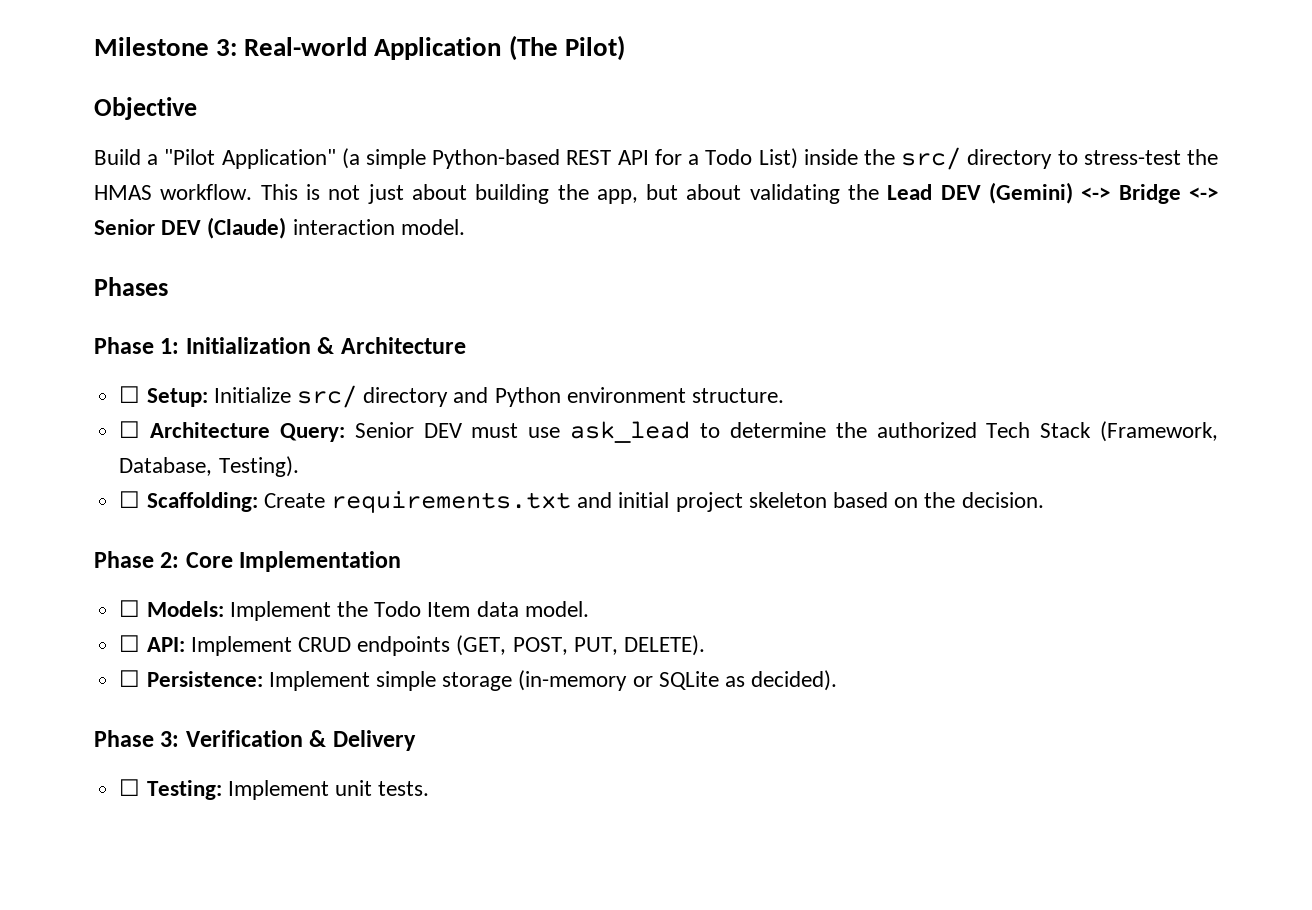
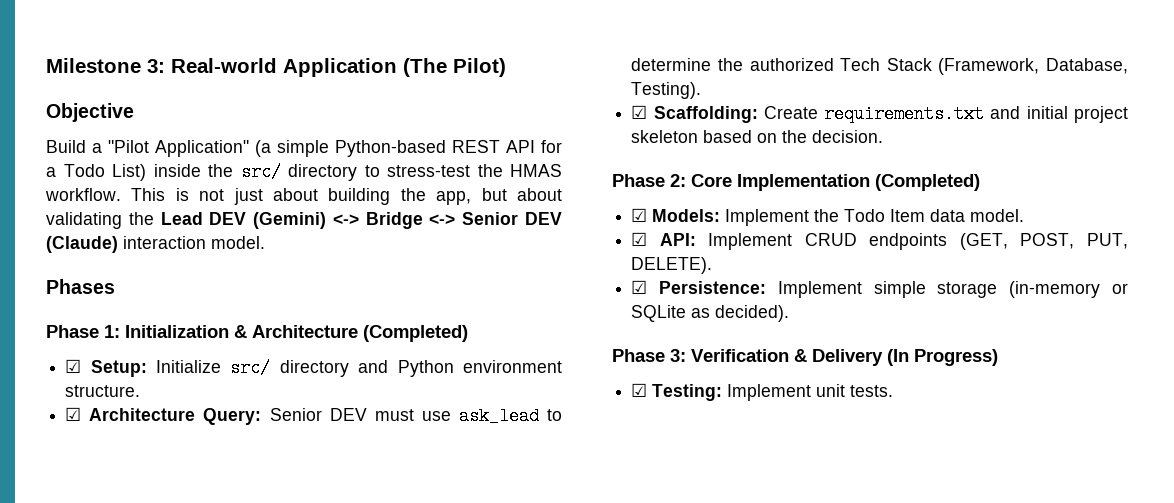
[119,386,141,403] // ☐ -> [363,325,468,342] [65,359,82,373] (Completed) // ☑
[119,421,141,438] ☐ -> [65,407,82,421] ☑
[119,491,141,508] ☐ -> [631,105,648,119] ☑
[119,600,141,617] // ☐ -> [875,174,980,191] [631,208,648,222] (Completed) // ☑
[119,635,141,652] ☐ -> [631,232,648,246] ☑
[119,670,141,687] ☐ -> [631,280,648,294] ☑
[119,779,141,796] // ☐ -> [887,349,998,366] [631,383,648,397] (In Progress) // ☑

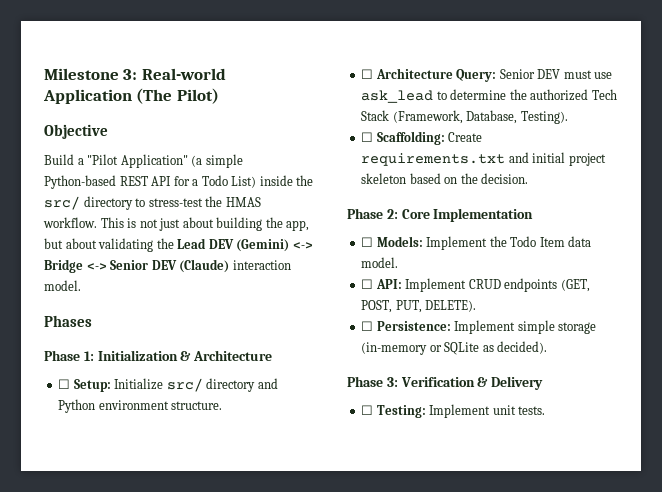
[363,325,468,342] [65,359,82,373] (Completed) // ☑ -> [58,379,71,389] // ☐
[65,407,82,421] ☑ -> [361,69,374,79] ☐
[631,105,648,119] ☑ -> [361,132,374,142] ☐
[875,174,980,191] [631,208,648,222] (Completed) // ☑ -> [361,237,374,247] // ☐
[631,232,648,246] ☑ -> [361,279,374,289] ☐
[631,280,648,294] ☑ -> [361,321,374,331] ☐
[887,349,998,366] [631,383,648,397] (In Progress) // ☑ -> [361,405,374,415] // ☐

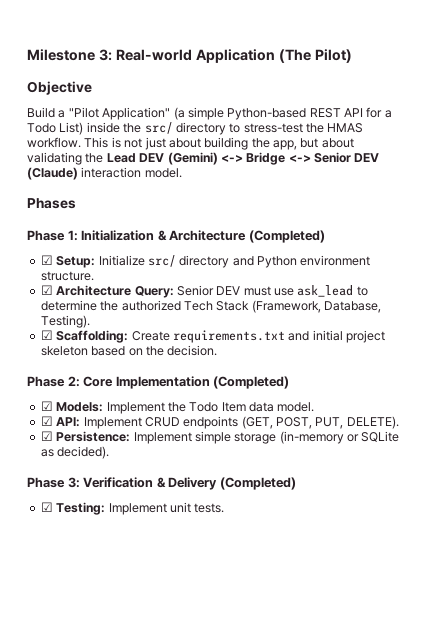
[58,379,71,389] // ☐ -> [248,230,325,243] [40,255,53,265] (Completed) // ☑
[361,69,374,79] ☐ -> [40,285,53,295] ☑
[361,132,374,142] ☐ -> [40,330,53,340] ☑
[361,237,374,247] // ☐ -> [213,376,290,389] [40,401,53,411] (Completed) // ☑
[361,279,374,289] ☐ -> [40,416,53,426] ☑
[361,321,374,331] ☐ -> [40,431,53,441] ☑
[361,405,374,415] // ☐ -> [219,477,296,490] [40,502,53,512] (Completed) // ☑

